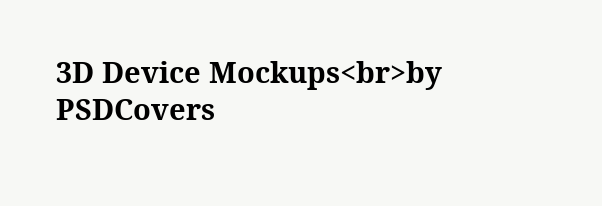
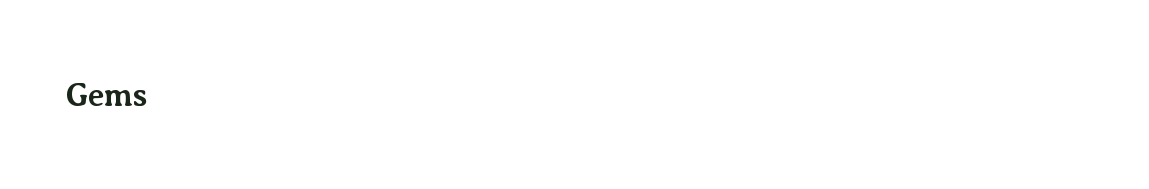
[56,61,442,90] [56,99,215,120] 3D Device Mockups<br>by PSDCovers -> [66,83,147,106] Gems

